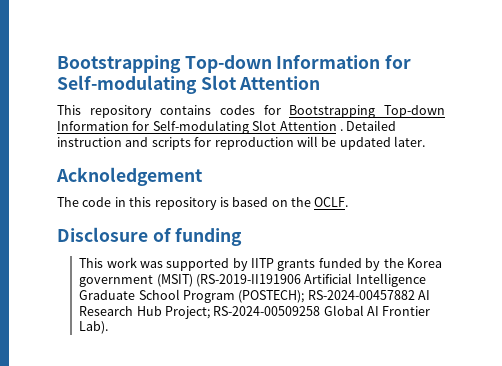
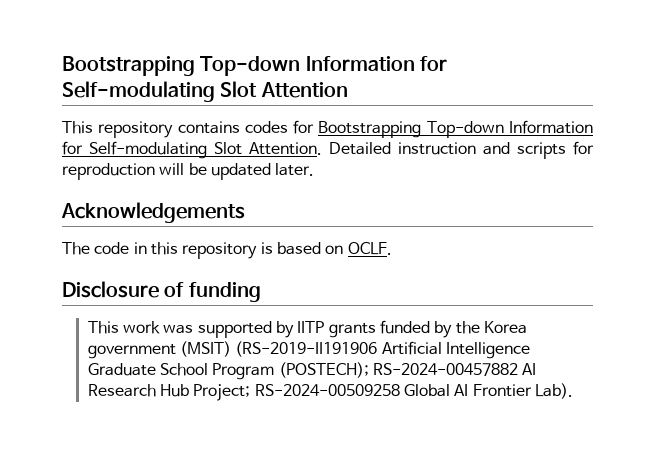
[279,121,343,131] Attention . -> [249,142,322,155] Attention.
[56,167,203,186] Acknoledgement -> [61,202,245,223] Acknowledgements
[291,197,311,207] the -> (344, 249) none

